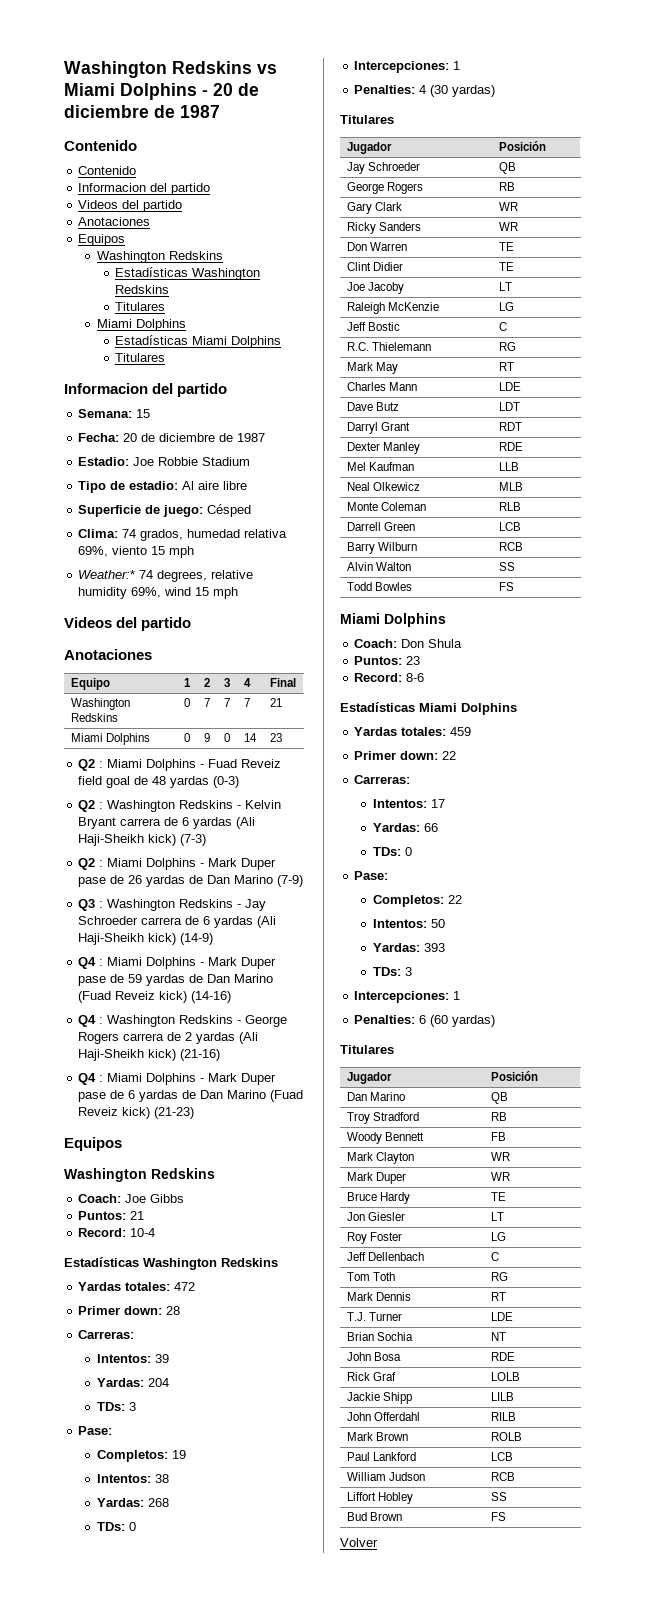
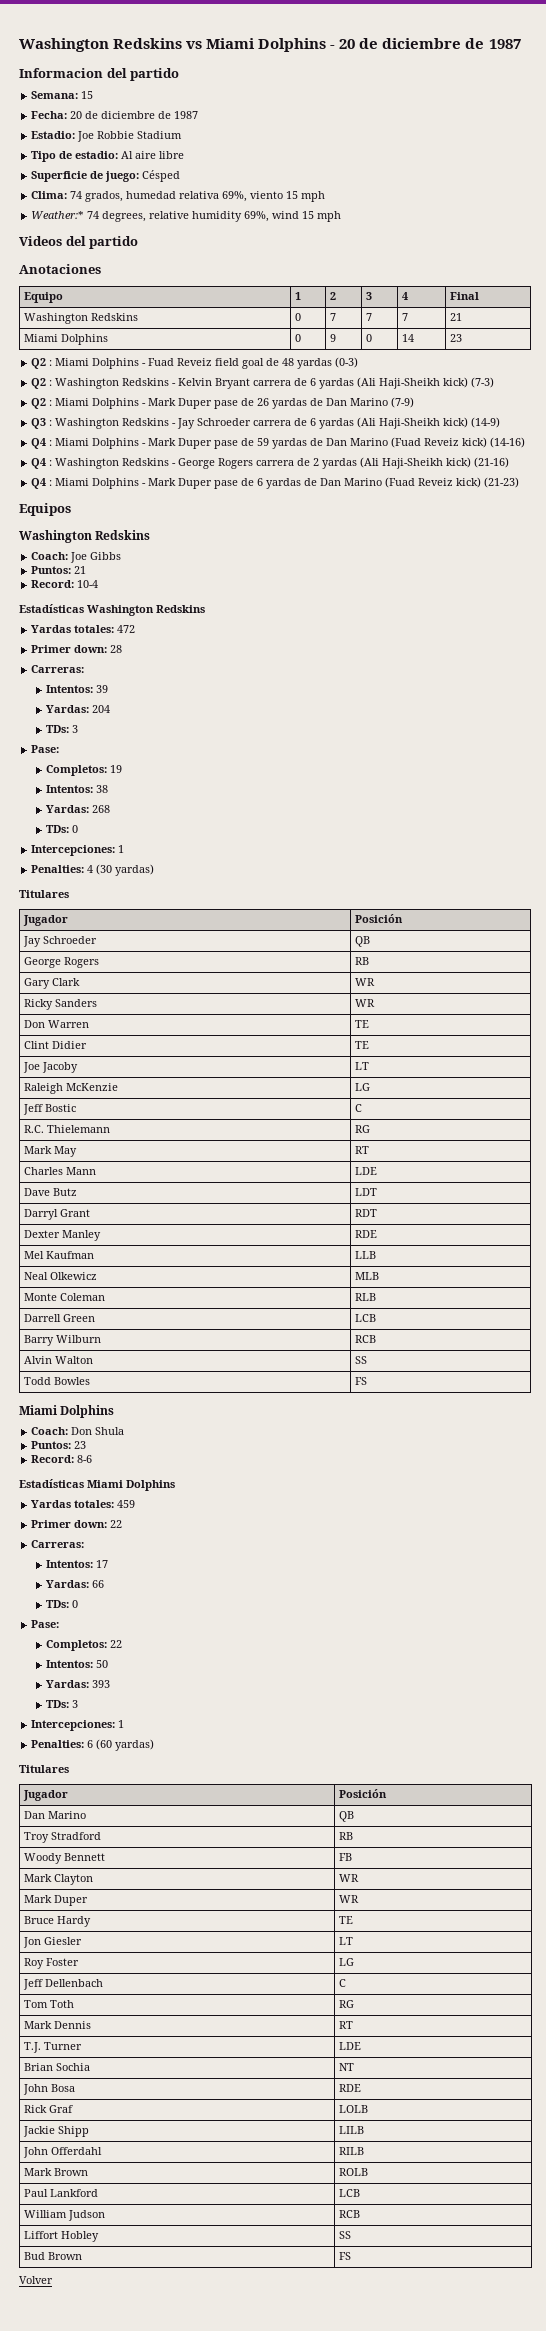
[64,140,137,151] [78,166,137,175] [78,183,211,195] [78,200,183,212] [78,217,151,226] [78,234,126,246] [96,251,223,263] [115,267,261,280] [115,285,170,294] [115,302,166,311] [96,319,186,331] [115,335,282,348] [115,353,166,362] // Contenido // Contenido // Informacion del partido // Videos del partido // Anotaciones // Equipos // Washington Redskins // Estadísticas Washington Redskins // Titulares // Miami Dolphins // Estadísticas Miami Dolphins // Titulares -> (521, 44) none

